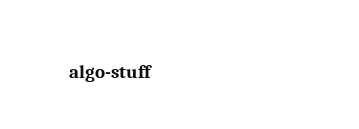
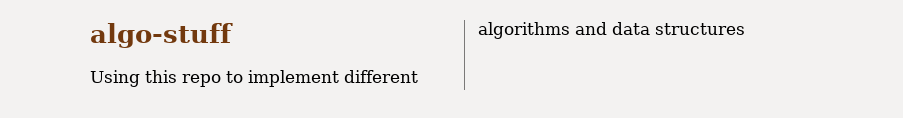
(152, 73) none -> [90,70,418,87] [478,22,745,39] // Using this repo to implement different algorithms and data structures

